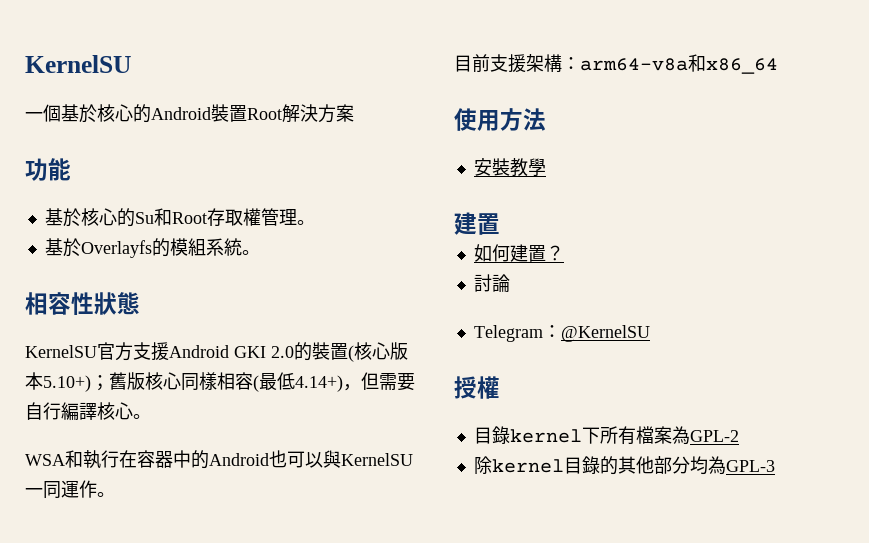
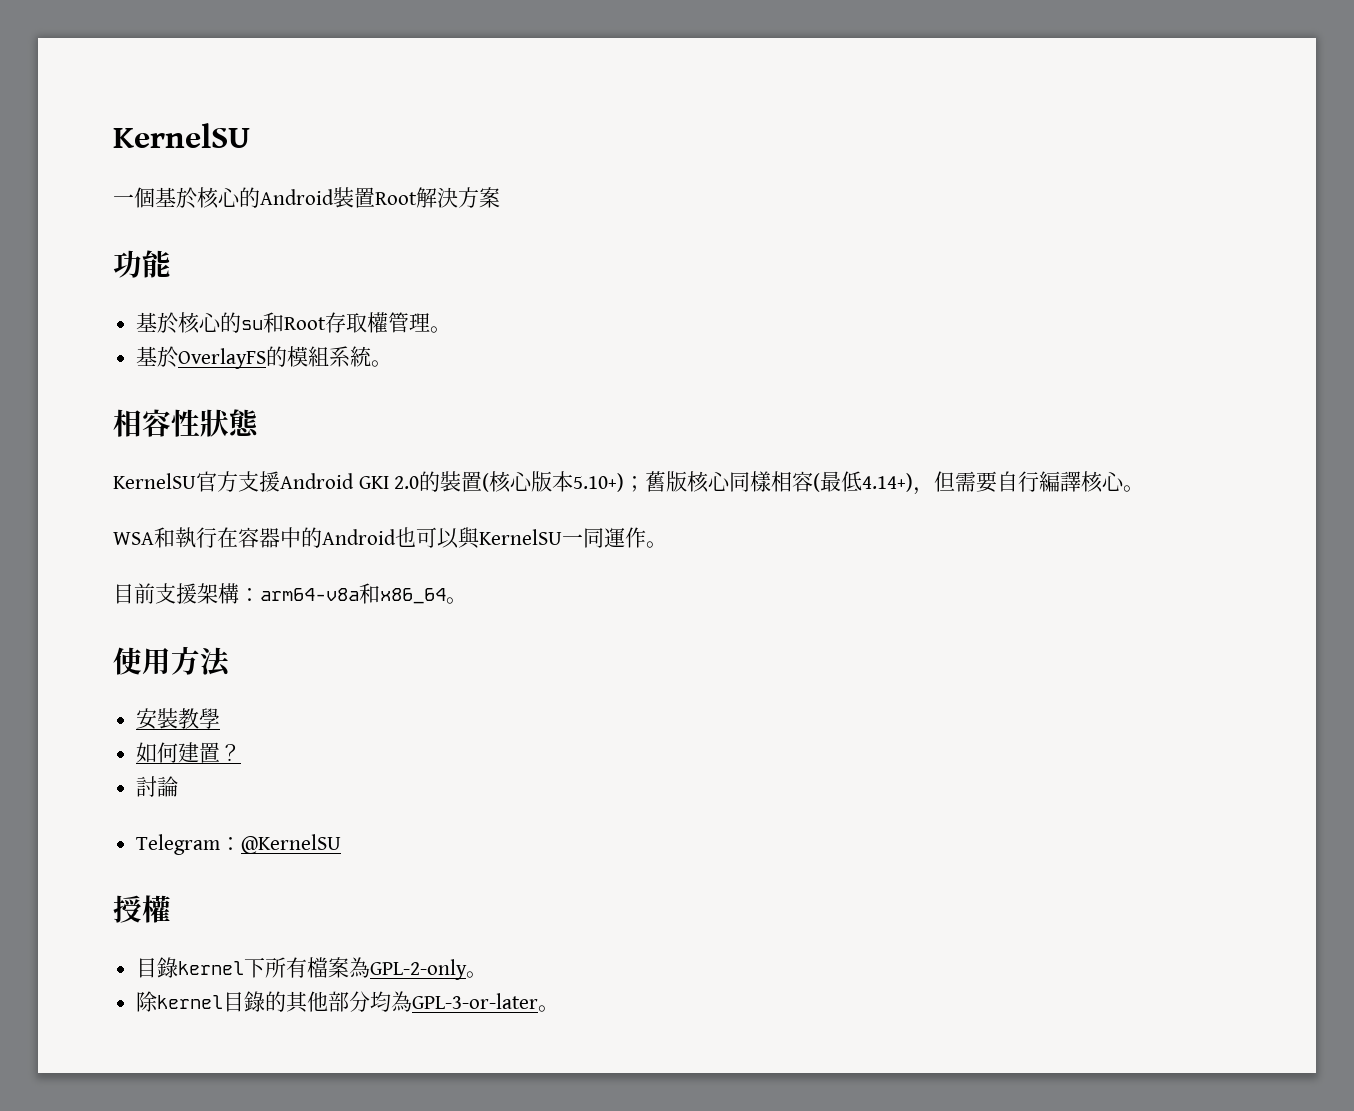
[134,212,154,224] Su -> [241,320,264,330] su
[80,240,152,258] Overlayfs -> [178,348,267,369] OverlayFS
(778, 66) none -> [446,597,467,604] 。
[454,212,500,235] // 建置 -> (221, 718) none
[689,430,739,442] GPL-2 -> [370,959,488,980] GPL-2-only。
[725,460,775,472] GPL-3 -> [412,993,560,1012] GPL-3-or-later。

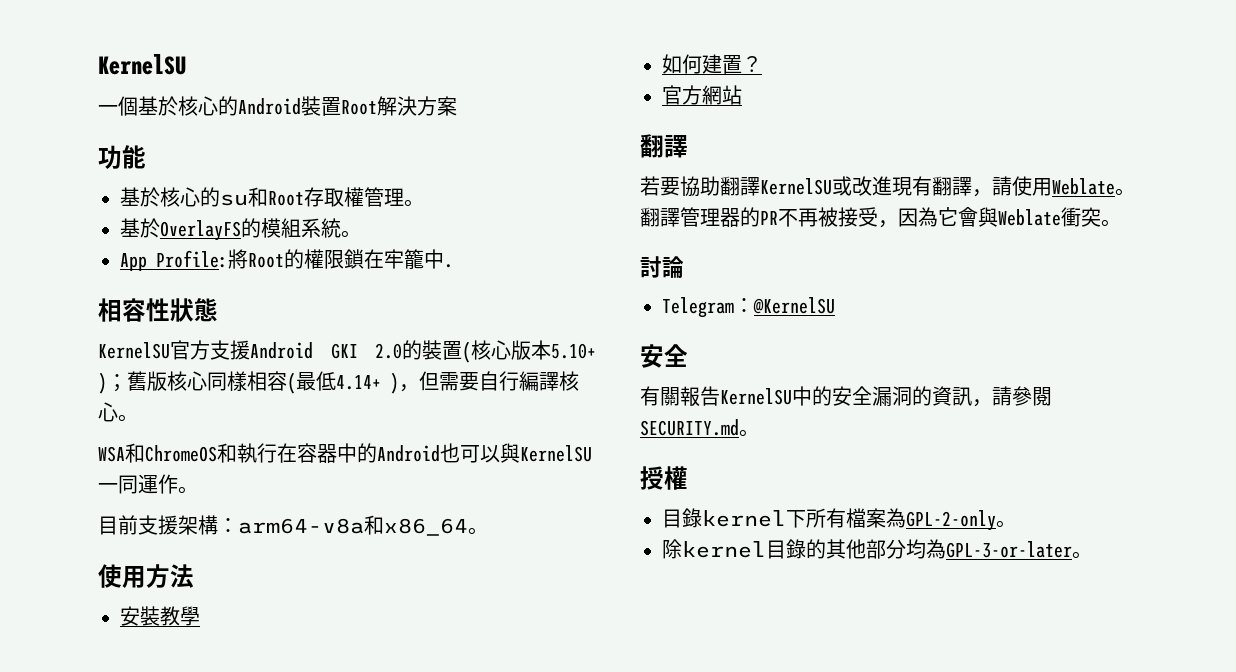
(393, 363) none -> [120,249,453,271] // App Profile:將Root的權限鎖在牢籠中.
[573,473,625,492] 5.10+) -> [551,343,596,359] [98,372,107,394] 5.10+ )
[862,473,914,492] 4.14+) -> [336,372,399,394] 4.14+ )
(175, 537) none -> [145,443,237,463] ChromeOS和
[136,776,179,797] [136,834,342,855] 討論 // Telegram：@KernelSU -> [662,85,742,105] [640,134,688,158] [640,176,1135,197] [640,207,1121,228] [640,256,684,278] [662,297,835,318] [640,344,688,368] [640,386,1052,407] [640,419,759,437] 官方網站 // 翻譯 // 若要協助翻譯KernelSU或改進現有翻譯，請使用Weblate。翻譯管理器的PR不再被接受，因為它會與Weblate衝突。 // 討論 // Telegram：@KernelSU // 安全 // 有關報告KernelSU中的安全漏洞的資訊，請參閱SECURITY.md。

